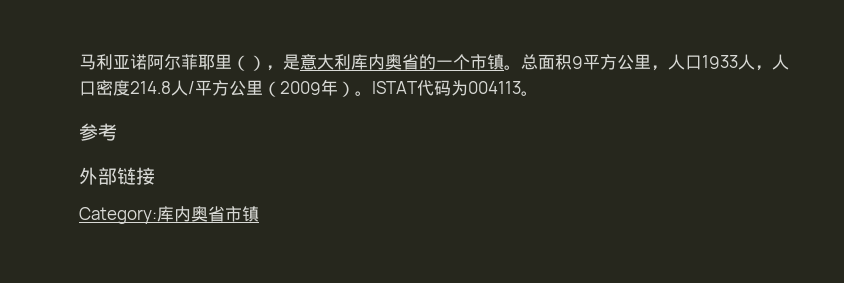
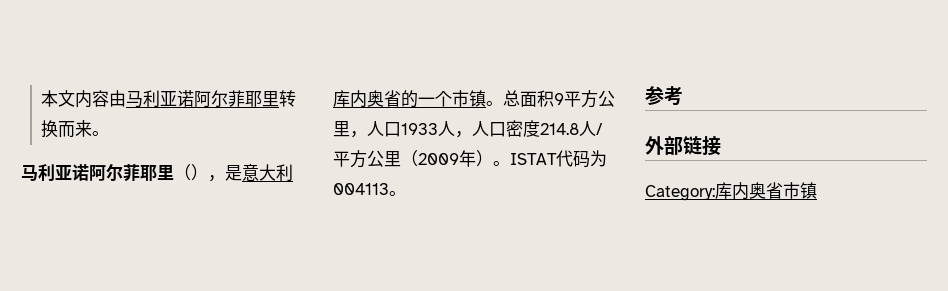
(79, 62) none -> [41,90,297,108] [41,120,110,138] 本文内容由马利亚诺阿尔菲耶里转换而来。 //

